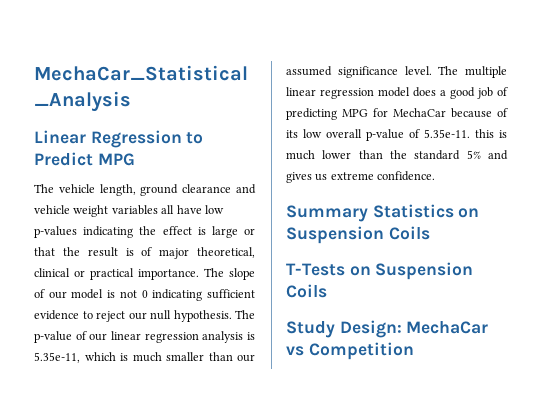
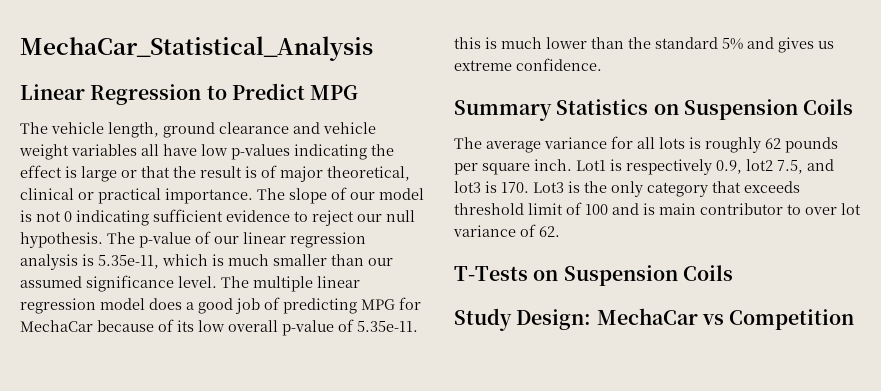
(430, 233) none -> [454,136,838,153] [454,159,834,175] [454,181,800,197] [454,202,861,215] [453,224,560,237] // The average variance for all lots is roughly 62 pounds per square inch. Lot1 is respectively 0.9, lot2 7.5, and lot3 is 170. Lot3 is the only category that exceeds threshold limit of 100 and is main contributor to over lot variance of 62.

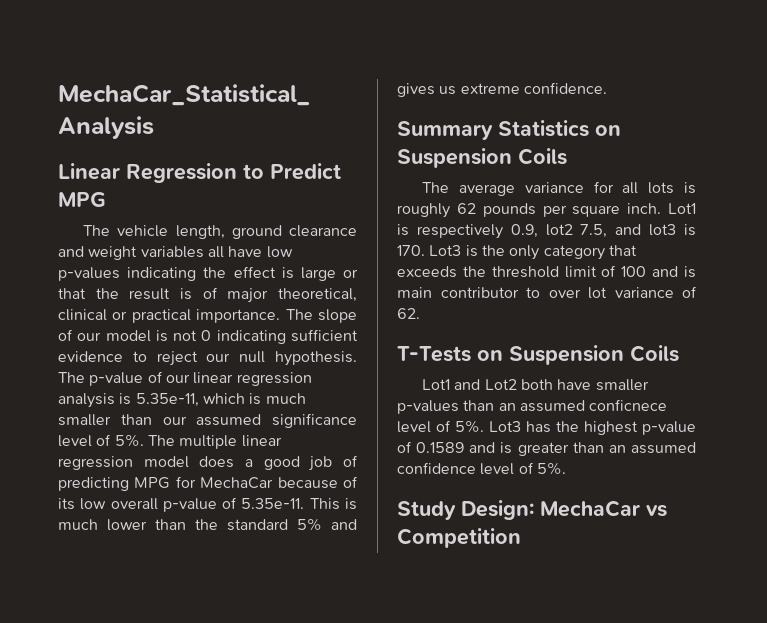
[323,122,376,134] vehicle -> (84, 251) none
[178,276,217,288] level. -> [58,434,144,447] level of 5%.
[454,37,481,49] this -> [309,498,340,510] This
(800, 187) none -> [462,266,486,277] the
(733, 273) none -> [421,379,649,391] [397,399,668,414] [397,420,696,435] [397,441,696,456] [397,462,566,475] // Lot1 and Lot2 both have smaller p-values than an assumed conficnece level of 5%. Lot3 has the highest p-value of 0.1589 and is greater than an assumed confidence level of 5%.

